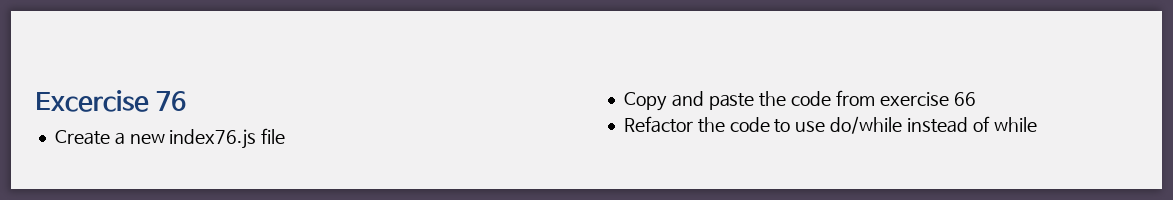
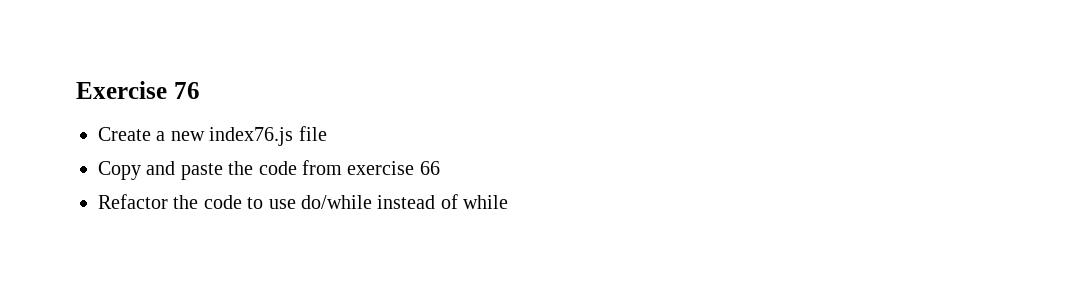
[35,90,149,112] Excercise -> [76,81,167,99] Exercise

